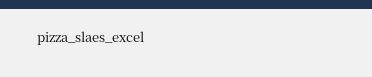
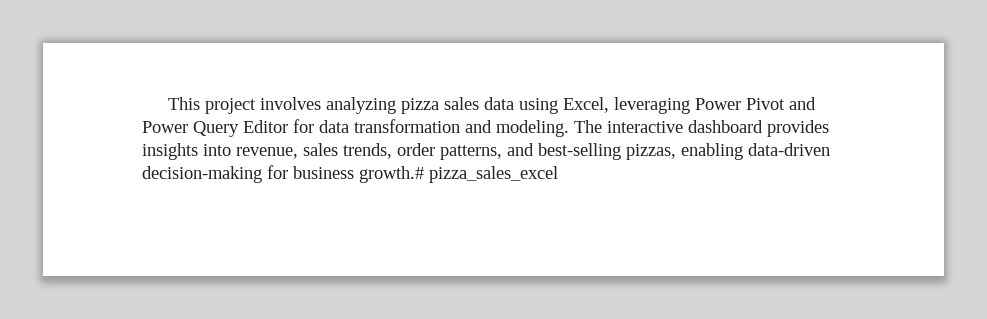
[37,31,144,45] pizza_slaes_excel -> [167,97,816,114] [142,119,829,137] [142,143,830,160] [142,165,558,183] This project involves analyzing pizza sales data using Excel, leveraging Power Pivot and Power Query Editor for data transformation and modeling. The interactive dashboard provides insights into revenue, sales trends, order patterns, and best-selling pizzas, enabling data-driven decision-making for business growth.# pizza_sales_excel

